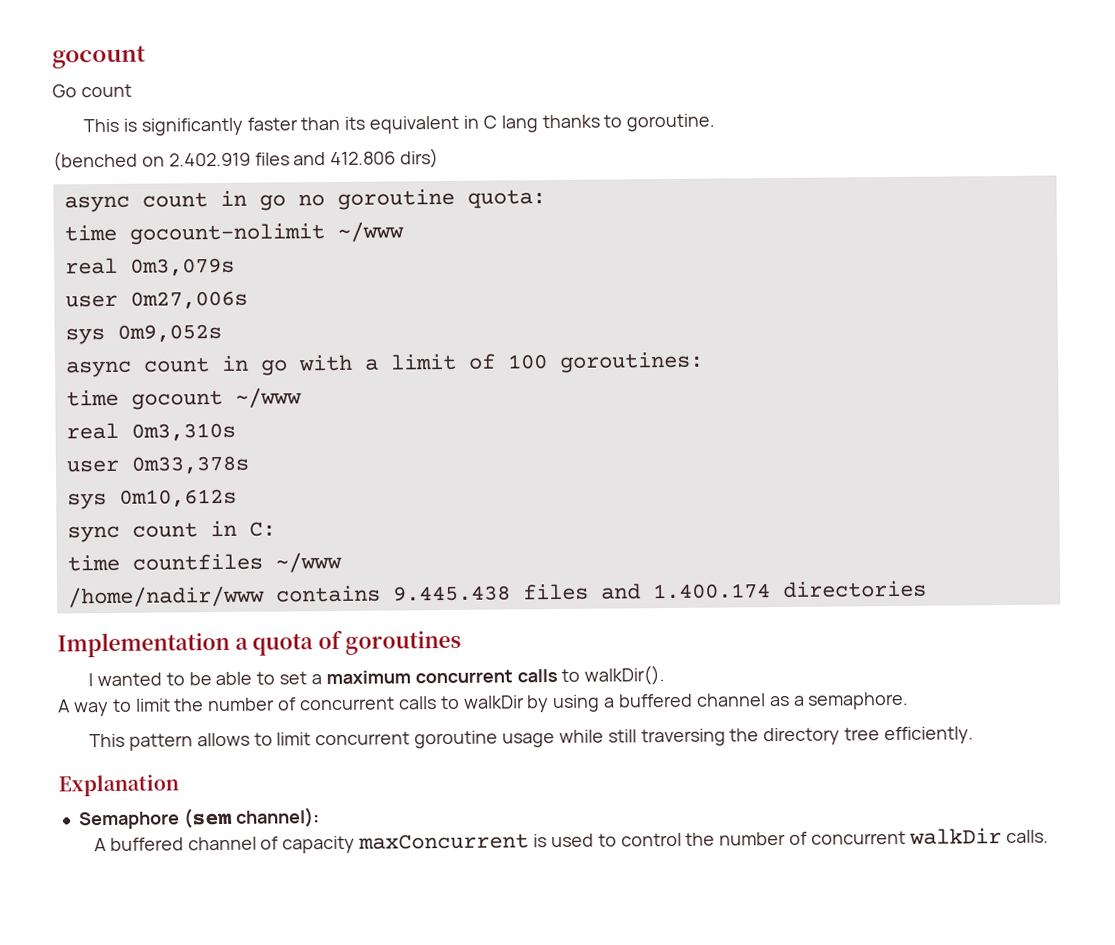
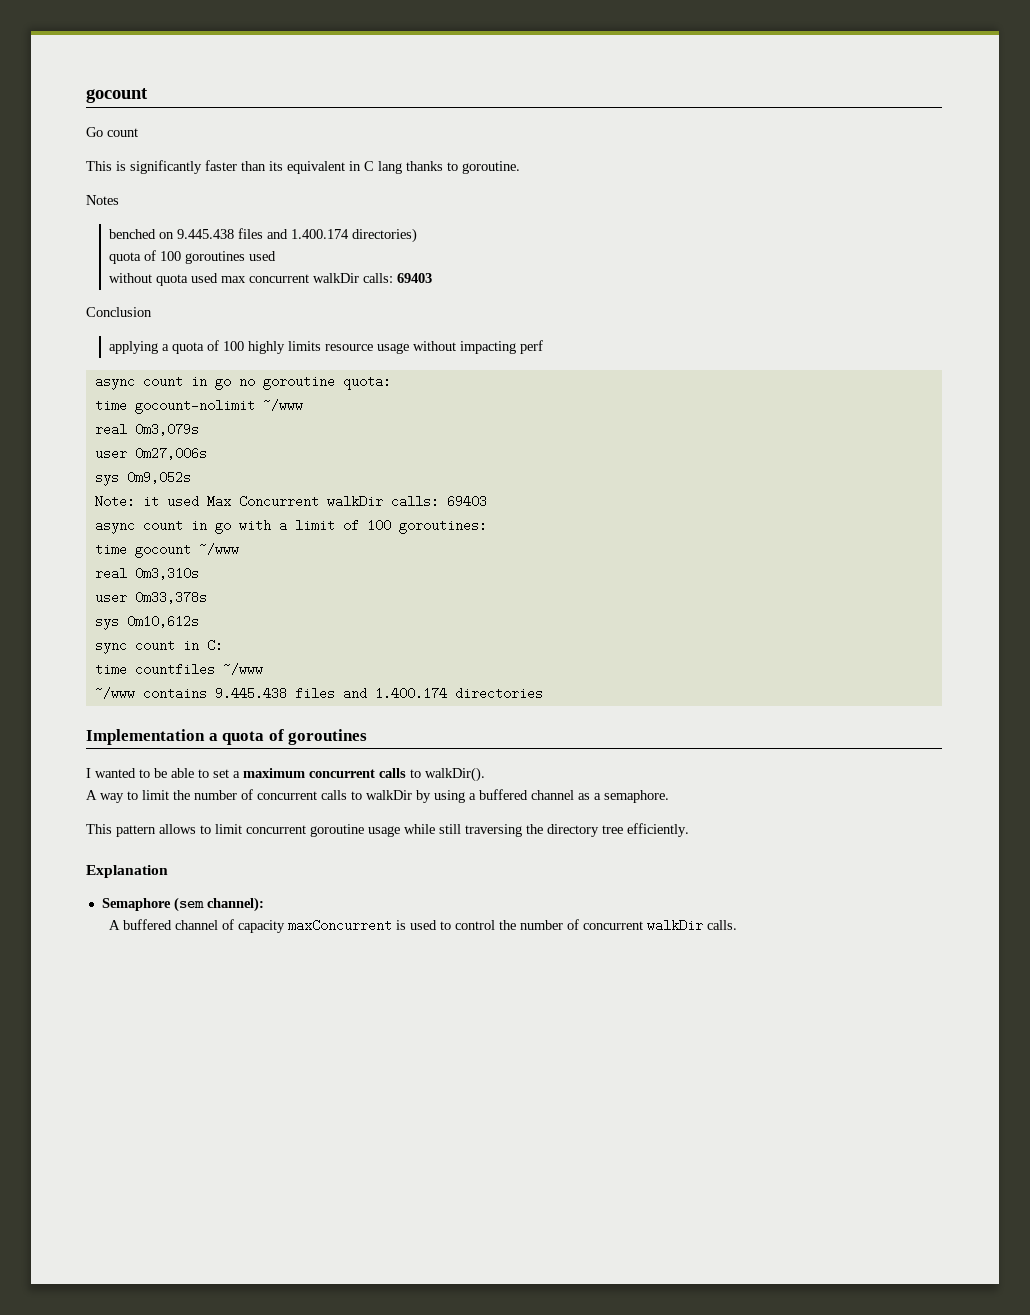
[53,148,440,172] (benched on 2.402.919 files and 412.806 dirs) -> [86,195,119,205] [108,228,417,243] [108,250,276,264] [108,273,432,286] [86,307,152,317] [108,340,543,354] Notes // benched on 9.445.438 files and 1.400.174 directories) // quota of 100 goroutines used // without quota used max concurrent walkDir calls: 69403 // Conclusion // applying a quota of 100 highly limits resource usage without impacting perf
(222, 333) none -> [94,495,487,508] // Note: it used Max Concurrent walkDir calls: 69403
[67,585,265,608] /home/nadir/www -> [94,687,135,700] ~/www

